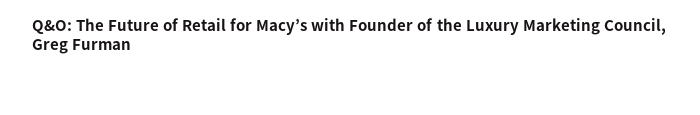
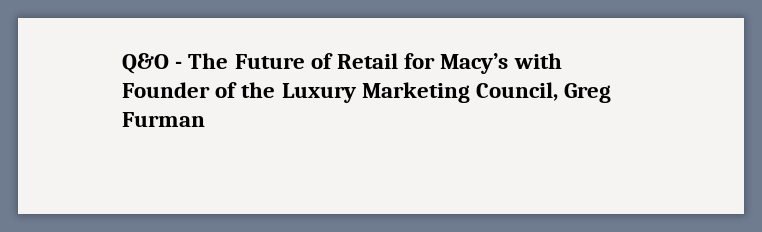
[32,20,72,34] Q&O: -> [122,53,183,74] Q&O -

